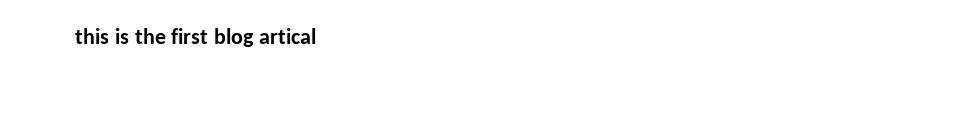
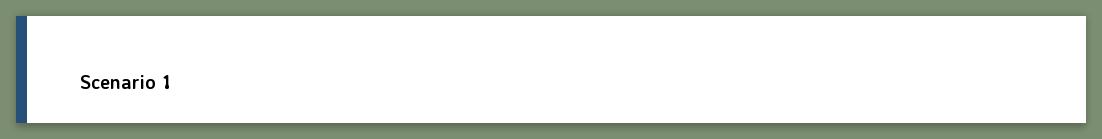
[75,28,317,47] this is the first blog artical -> [80,75,171,89] Scenario 1

